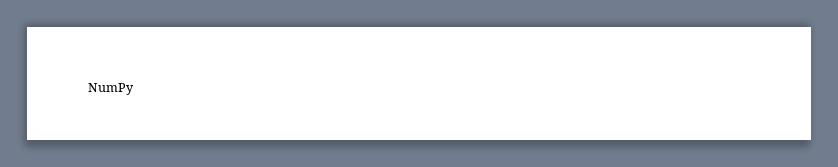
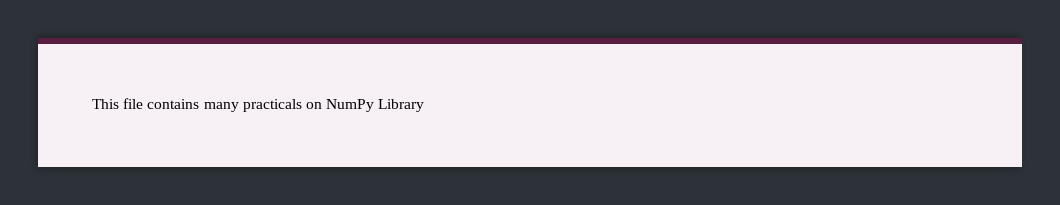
[88,83,134,95] NumPy -> [92,98,425,112] This file contains many practicals on NumPy Library

